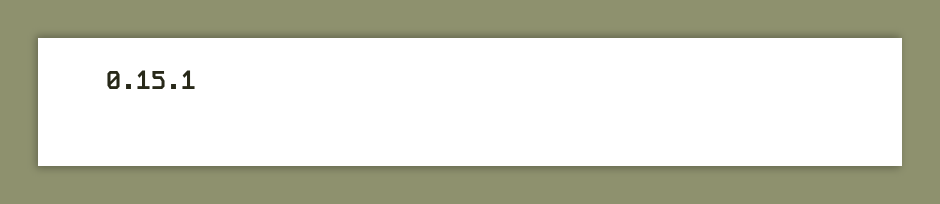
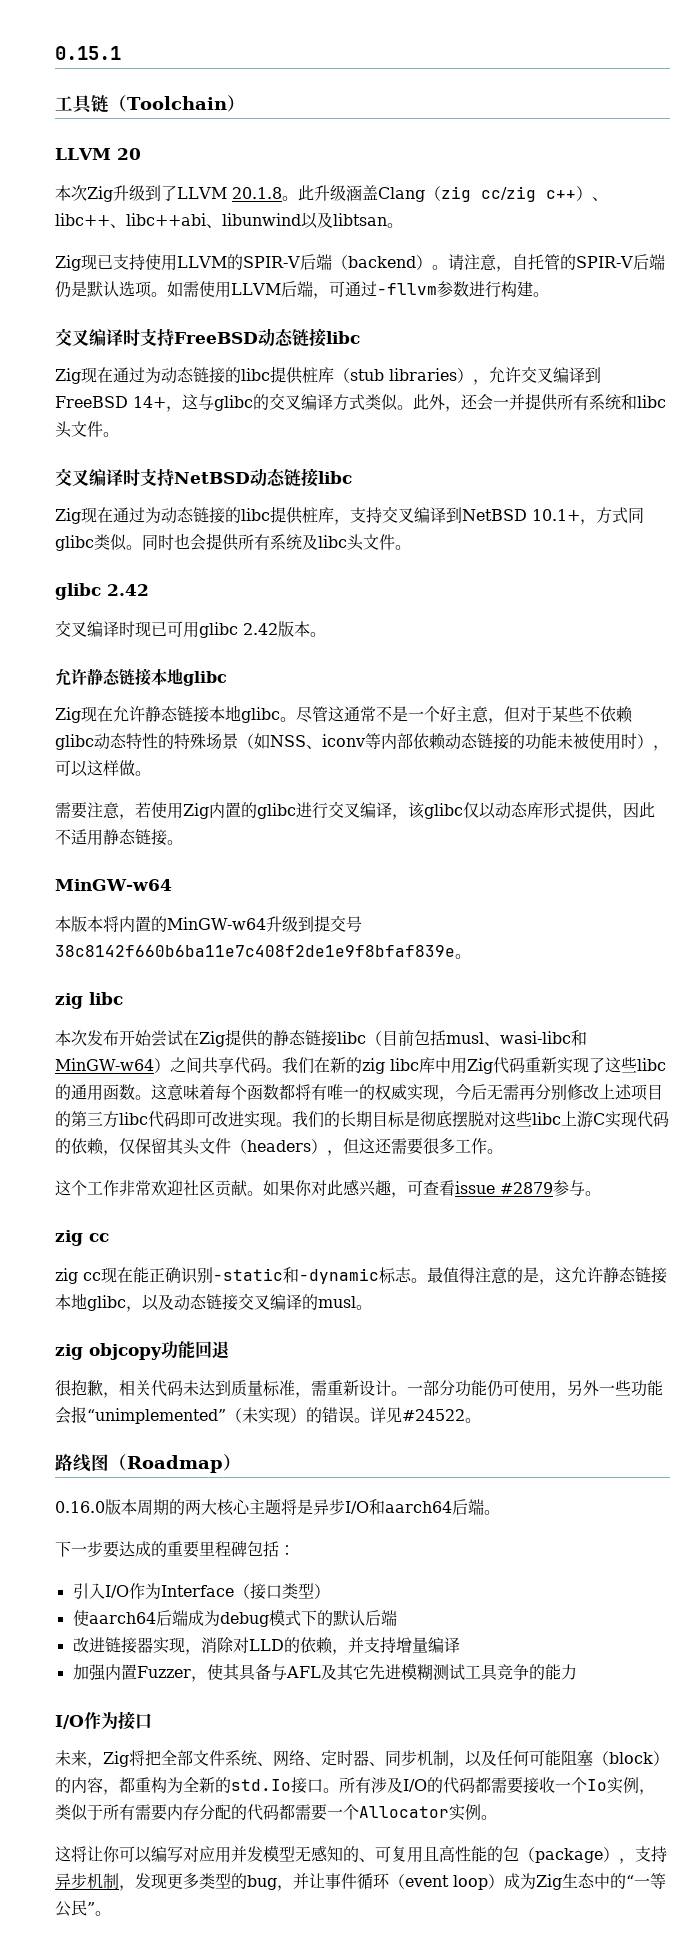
(196, 79) none -> [55,95,245,114] [55,148,141,160] [55,185,608,202] [55,212,403,229] [55,254,665,272] [55,281,549,299] [55,328,360,347] [55,366,601,385] [55,393,666,412] [55,421,119,438] [55,468,352,487] [55,506,644,525] [55,533,411,551] [55,583,149,600] [55,620,326,638] [55,668,227,686] [55,705,633,724] [55,733,669,751] [55,760,151,777] [55,801,655,820] [55,829,183,846] [55,879,172,891] [55,915,362,932] [55,945,471,959] [55,992,123,1009] [55,1029,587,1047] [55,1057,666,1074] [55,1083,663,1102] [55,1110,669,1128] [55,1138,503,1156] [55,1179,601,1198] [55,1230,109,1246] [55,1267,667,1285] [55,1293,372,1312] [55,1341,229,1360] [55,1380,663,1398] [55,1406,481,1424] [55,1454,241,1473] [55,1499,500,1516] [55,1541,295,1558] [72,1583,330,1600] [72,1609,397,1627] [72,1637,460,1655] [72,1663,577,1682] [55,1711,152,1730] [55,1749,669,1768] [55,1777,655,1795] [55,1804,497,1821] [55,1845,667,1864] [55,1873,666,1891] [55,1900,111,1917] // 工具链（Toolchain） // LLVM 20 // 本次Zig升级到了LLVM 20.1.8。此升级涵盖Clang（zig cc/zig c++）、libc++、libc++abi、libunwind以及libtsan。 // Zig现已支持使用LLVM的SPIR-V后端（backend）。请注意，自托管的SPIR-V后端仍是默认选项。如需使用LLVM后端，可通过-fllvm参数进行构建。 // 交叉编译时支持FreeBSD动态链接libc // Zig现在通过为动态链接的libc提供桩库（stub libraries），允许交叉编译到FreeBSD 14+，这与glibc的交叉编译方式类似。此外，还会一并提供所有系统和libc头文件。 // 交叉编译时支持NetBSD动态链接libc // Zig现在通过为动态链接的libc提供桩库，支持交叉编译到NetBSD 10.1+，方式同glibc类似。同时也会提供所有系统及libc头文件。 // glibc 2.42 // 交叉编译时现已可用glibc 2.42版本。 // 允许静态链接本地glibc // Zig现在允许静态链接本地glibc。尽管这通常不是一个好主意，但对于某些不依赖glibc动态特性的特殊场景（如NSS、iconv等内部依赖动态链接的功能未被使用时），可以这样做。 // 需要注意，若使用Zig内置的glibc进行交叉编译，该glibc仅以动态库形式提供，因此不适用静态链接。 // MinGW-w64 // 本版本将内置的MinGW-w64升级到提交号38c8142f660b6ba11e7c408f2de1e9f8bfaf839e。 // zig libc // 本次发布开始尝试在Zig提供的静态链接libc（目前包括musl、wasi-libc和MinGW-w64）之间共享代码。我们在新的zig libc库中用Zig代码重新实现了这些libc的通用函数。这意味着每个函数都将有唯一的权威实现，今后无需再分别修改上述项目的第三方libc代码即可改进实现。我们的长期目标是彻底摆脱对这些libc上游C实现代码的依赖，仅保留其头文件（headers），但这还需要很多工作。 // 这个工作非常欢迎社区贡献。如果你对此感兴趣，可查看issue #2879参与。 // zig cc // zig cc现在能正确识别-static和-dynamic标志。最值得注意的是，这允许静态链接本地glibc，以及动态链接交叉编译的musl。 // zig objcopy功能回退 // 很抱歉，相关代码未达到质量标准，需重新设计。一部分功能仍可使用，另外一些功能会报“unimplemented”（未实现）的错误。详见#24522。 // 路线图（Roadmap） // 0.16.0版本周期的两大核心主题将是异步I/O和aarch64后端。 // 下一步要达成的重要里程碑包括： // 引入I/O作为Interface（接口类型） // 使aarch64后端成为debug模式下的默认后端 // 改进链接器实现，消除对LLD的依赖，并支持增量编译 // 加强内置Fuzzer，使其具备与AFL及其它先进模糊测试工具竞争的能力 // I/O作为接口 // 未来，Zig将把全部文件系统、网络、定时器、同步机制，以及任何可能阻塞（block）的内容，都重构为全新的std.Io接口。所有涉及I/O的代码都需要接收一个Io实例，类似于所有需要内存分配的代码都需要一个Allocator实例。 // 这将让你可以编写对应用并发模型无感知的、可复用且高性能的包（package），支持异步机制，发现更多类型的bug，并让事件循环（event loop）成为Zig生态中的“一等公民”。

